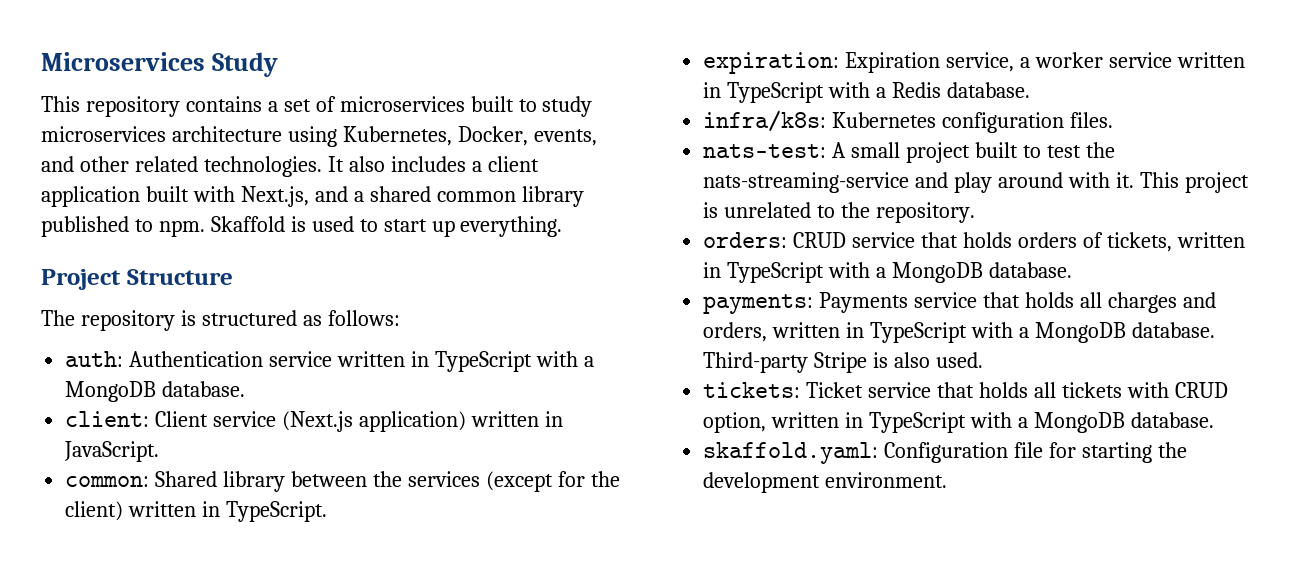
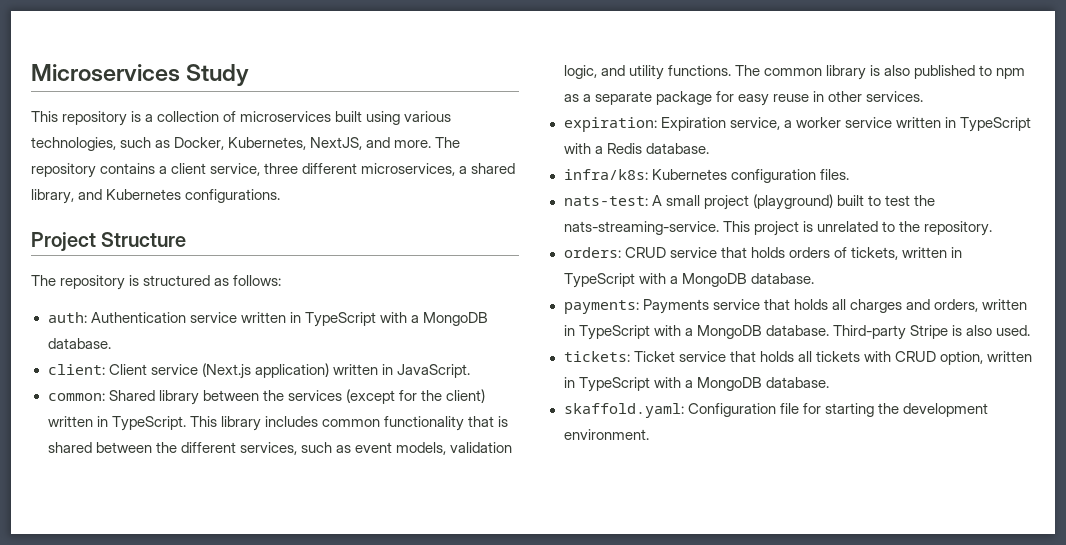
[185,96,593,117] [41,126,597,147] [41,156,539,177] [41,186,584,207] [41,216,563,237] contains a set of microservices built to study microservices architecture using Kubernetes, Docker, events, and other related technologies. It also includes a client application built with Next.js, and a shared common library published to npm. Skaffold is used to start up everything. -> [131,111,452,125] [31,137,461,151] [31,163,516,178] [31,189,281,204] is a collection of microservices built using various technologies, such as Docker, Kubernetes, NextJS, and more. The repository contains a client service, three different microservices, a shared library, and Kubernetes configurations.
(328, 511) none -> [189,416,508,431] [47,442,512,455] [563,65,1026,80] [563,91,923,106] This library includes common functionality that is shared between the different services, such as event models, validation logic, and utility functions. The common library is also published to npm as a separate package for easy reuse in other services.
(971, 152) none -> [752,194,833,210] (playground)
[703,172,1134,193] nats-streaming-service and play around with it. -> [563,221,719,235] nats-streaming-service.

